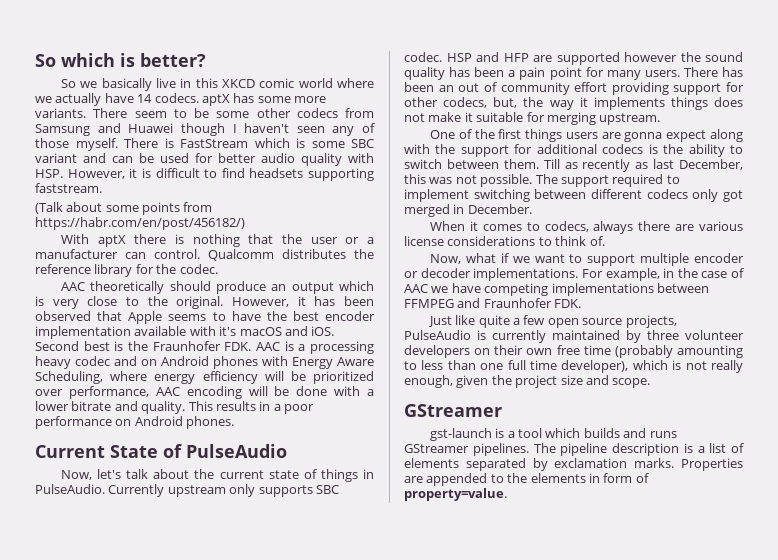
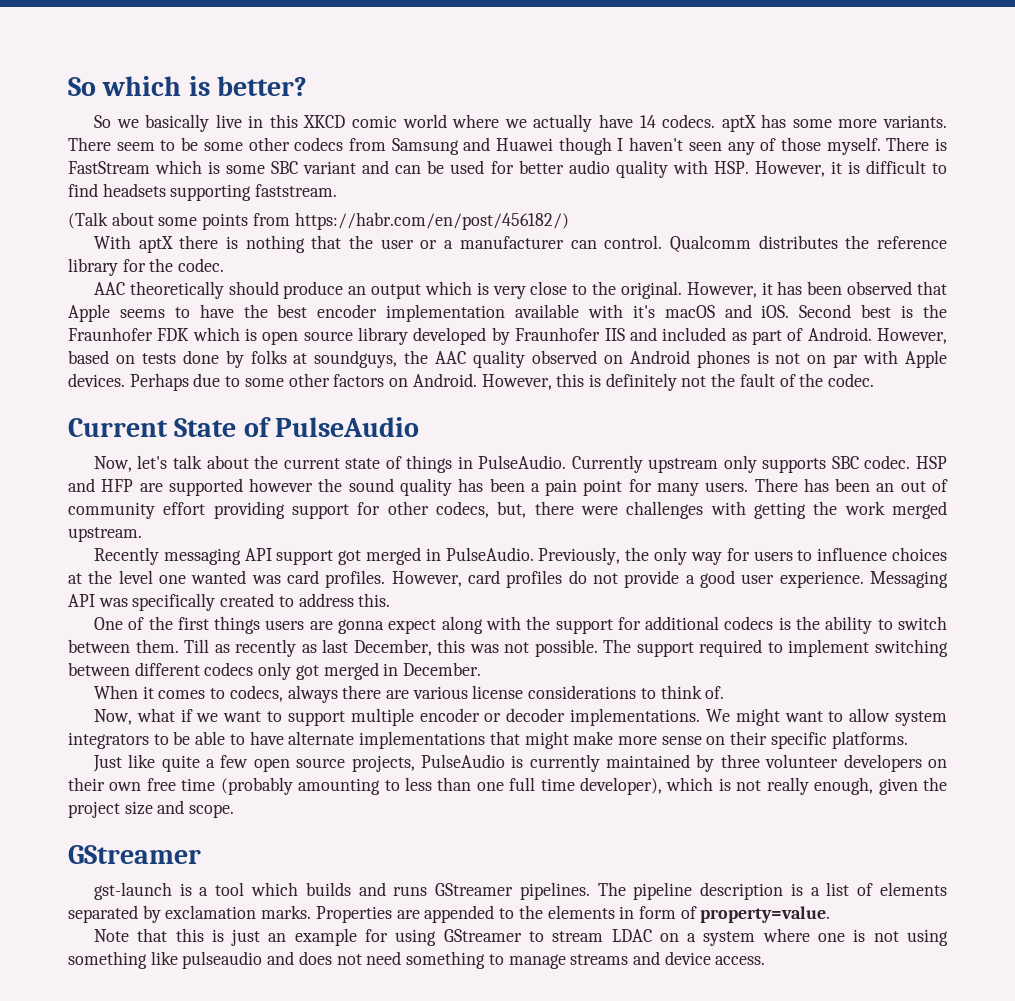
[224,341,374,354] [35,356,374,369] [35,371,374,384] [35,386,374,399] [35,401,314,414] [35,416,235,429] FDK. AAC is a processing heavy codec and on Android phones with Energy Aware Scheduling, where energy efficiency will be prioritized over performance, AAC encoding will be done with a lower bitrate and quality. This results in a poor performance on Android phones. -> [157,327,948,345] [68,350,947,368] [68,373,875,391] FDK which is open source library developed by Fraunhofer IIS and included as part of Android. However, based on tests done by folks at soundguys, the AAC quality observed on Android phones is not on par with Apple devices. Perhaps due to some other factors on Android. However, this is definitely not the fault of the codec.
[523,97,743,110] [404,112,661,125] the way it implements things does not make it suitable for merging upstream. -> [534,501,948,519] [68,527,142,542] [93,547,948,565] [68,570,949,588] [68,593,391,611] there were challenges with getting the work merged upstream. // Recently messaging API support got merged in PulseAudio. Previously, the only way for users to influence choices at the level one wanted was card profiles. However, card profiles do not provide a good user experience. Messaging API was specifically created to address this.
[581,268,744,281] [404,283,709,296] [404,298,582,308] For example, in the case of AAC we have competing implementations between FFMPEG and Fraunhofer FDK. -> [705,708,947,726] [68,731,908,749] We might want to allow system integrators to be able to have alternate implementations that might make more sense on their specific platforms.
(507, 494) none -> [93,928,949,946] [68,951,766,969] // Note that this is just an example for using GStreamer to stream LDAC on a system where one is not using something like pulseaudio and does not need something to manage streams and device access.

